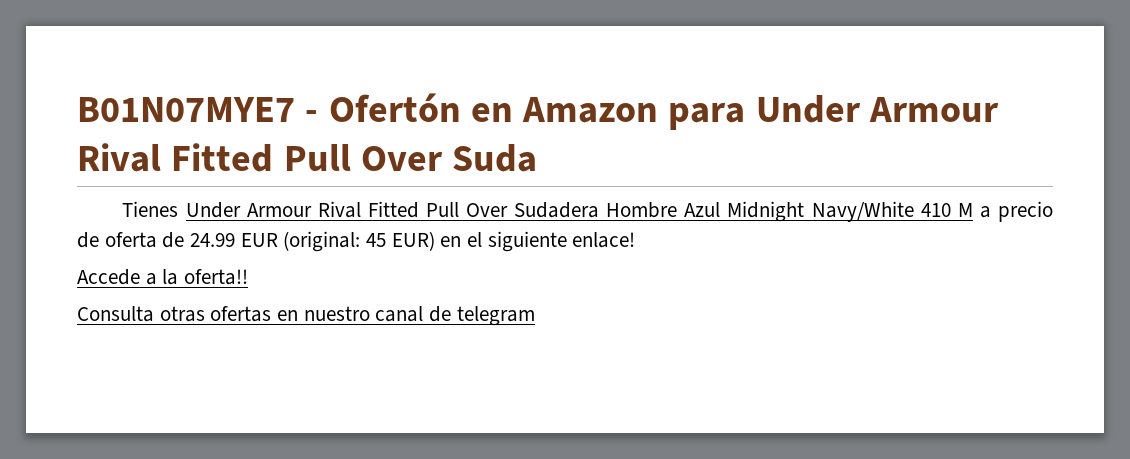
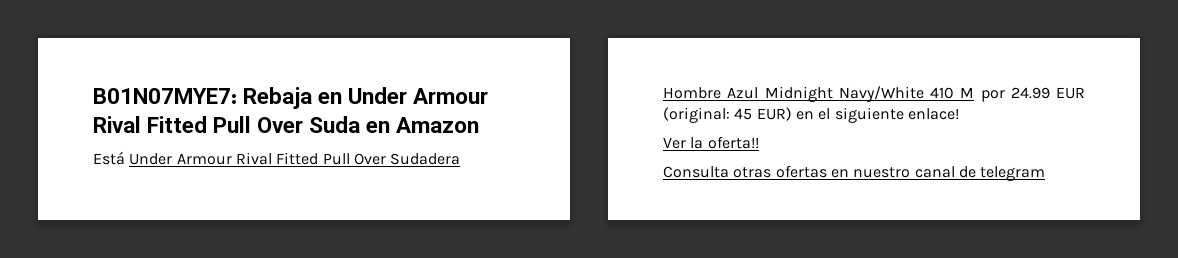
[77,93,746,130] B01N07MYE7 - Ofertón en Amazon para -> [93,87,343,109] B01N07MYE7: Rebaja en
[122,201,179,217] // Tienes -> [366,117,480,133] [93,151,125,165] en Amazon // Está
[979,201,1053,222] [77,232,185,248] a precio de oferta de -> [980,90,1005,102] por
[77,269,157,285] Accede a -> [663,137,686,149] Ver

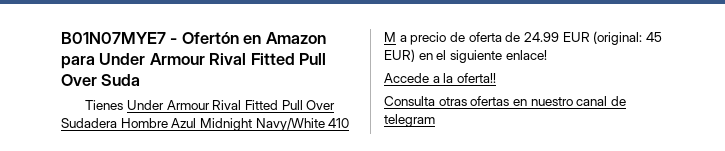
[93,87,343,109] B01N07MYE7: Rebaja en -> [61,32,326,44] [61,56,95,69] B01N07MYE7 - Ofertón en Amazon para
[366,117,480,133] [93,151,125,165] en Amazon // Está -> [85,100,124,110] // Tienes
[980,90,1005,102] por -> [399,32,521,45] a precio de oferta de
[663,137,686,149] Ver -> [384,73,440,83] Accede a

